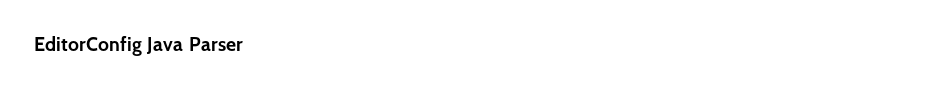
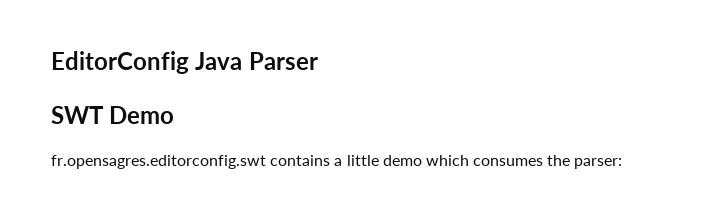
(243, 44) none -> [51,106,175,124] [51,155,623,169] // SWT Demo // fr.opensagres.editorconfig.swt contains a little demo which consumes the parser:

